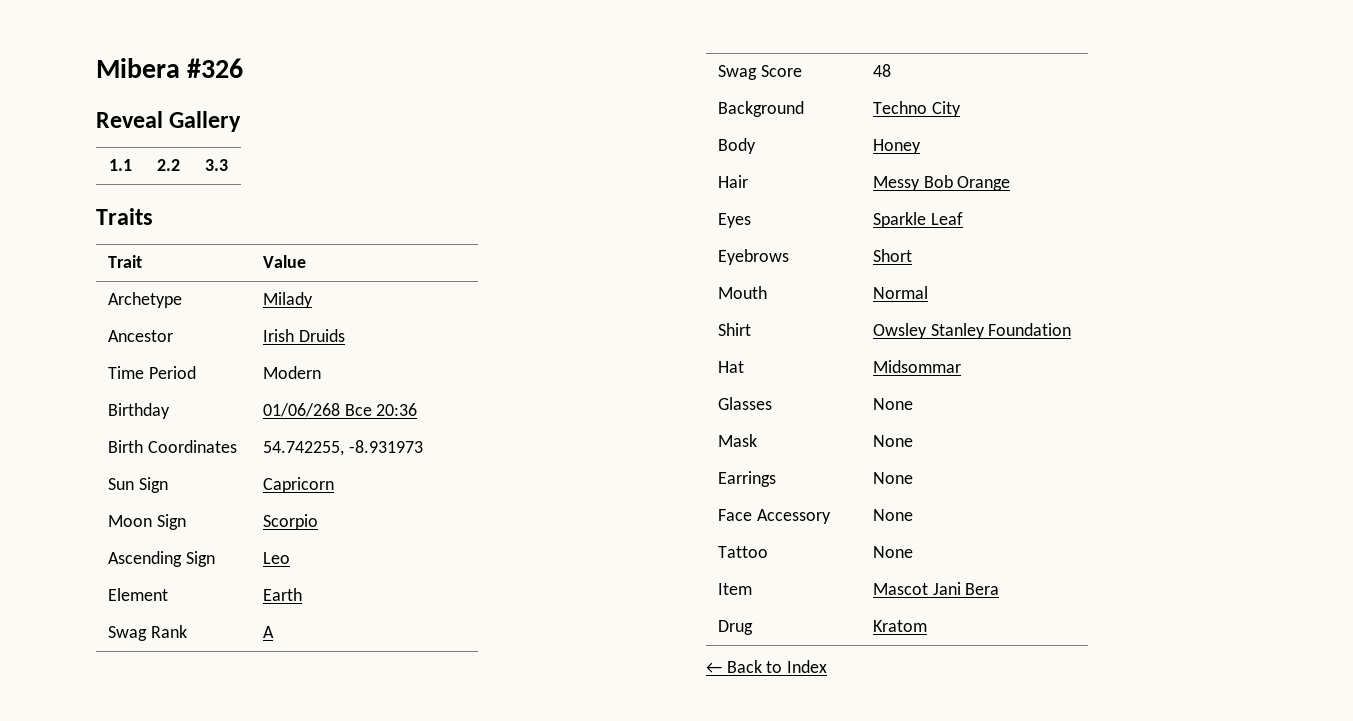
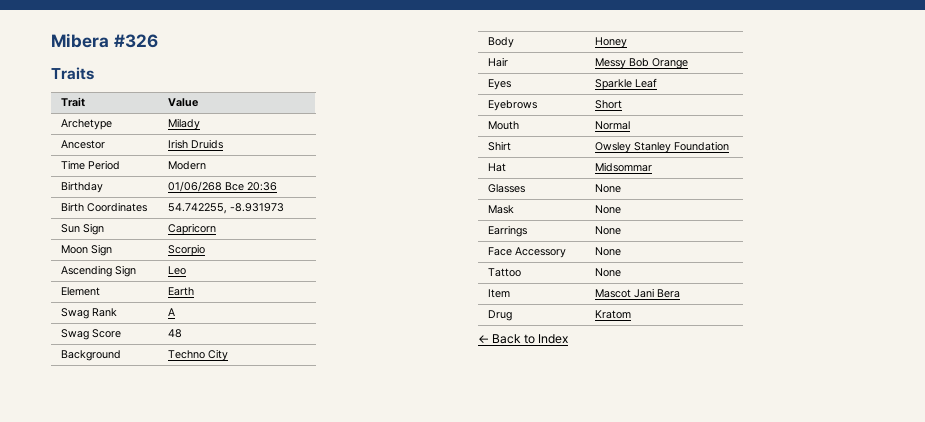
[96,111,242,132] [109,159,132,171] [157,159,180,171] [205,159,228,171] // Reveal Gallery // 1.1 | 2.2 | 3.3 -> (158, 41) none

